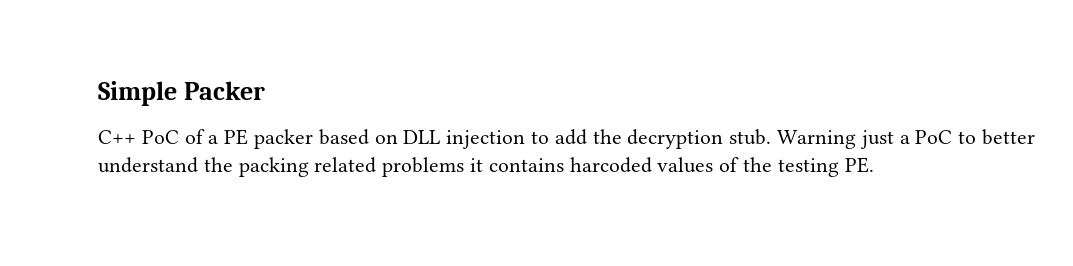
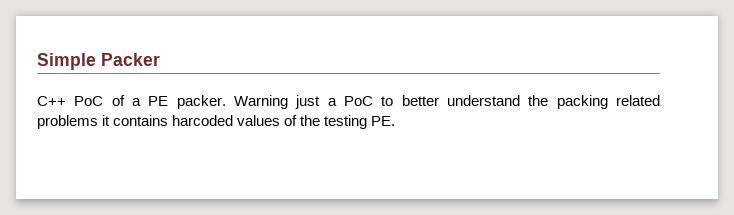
[254,129,772,149] packer based on DLL injection to add the decryption stub. -> [176,95,226,109] packer.

